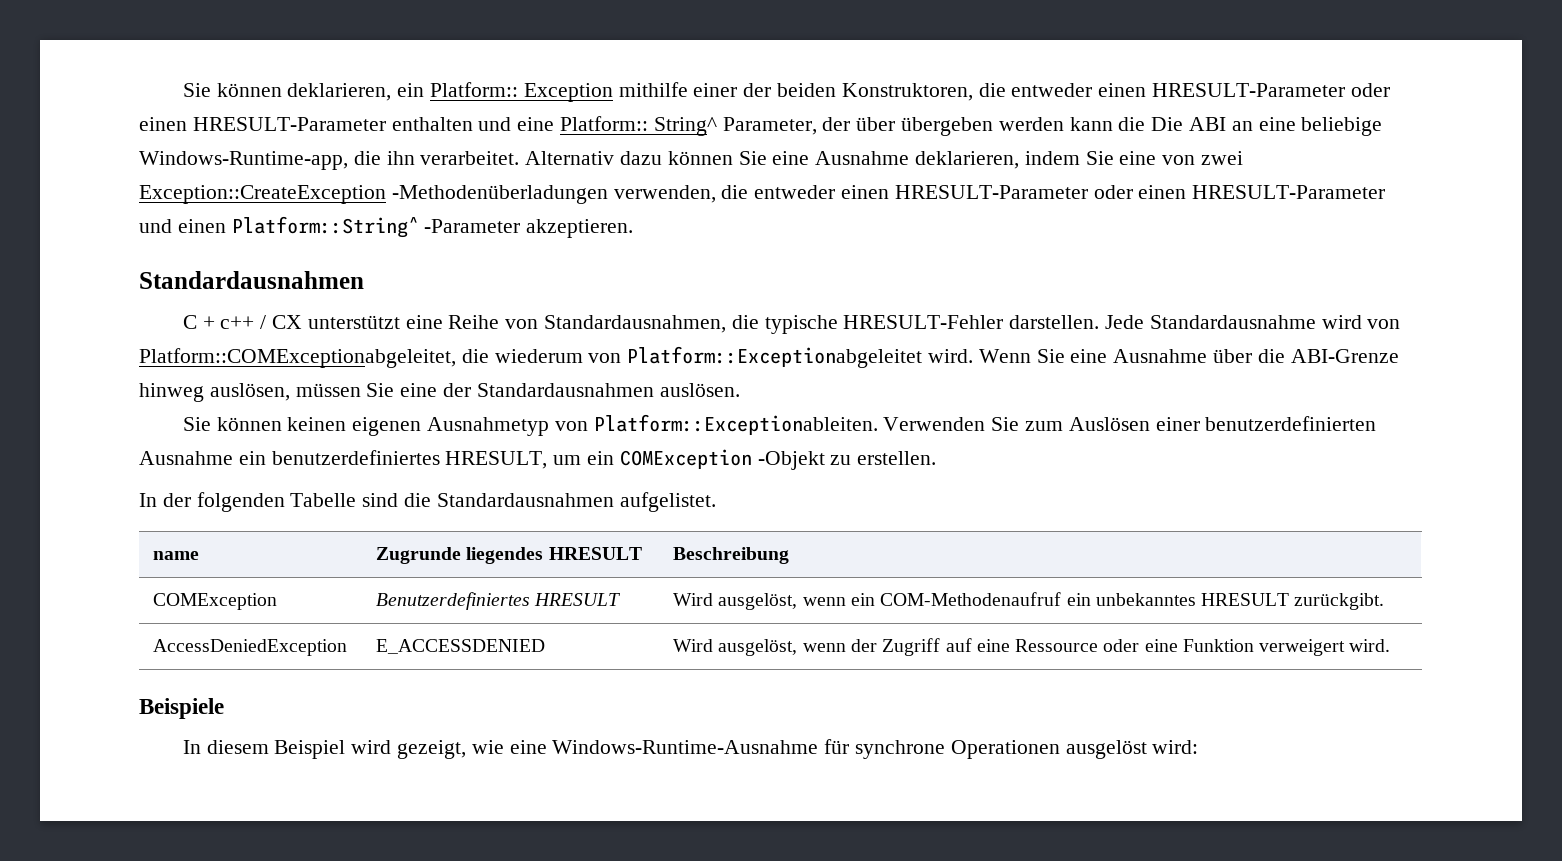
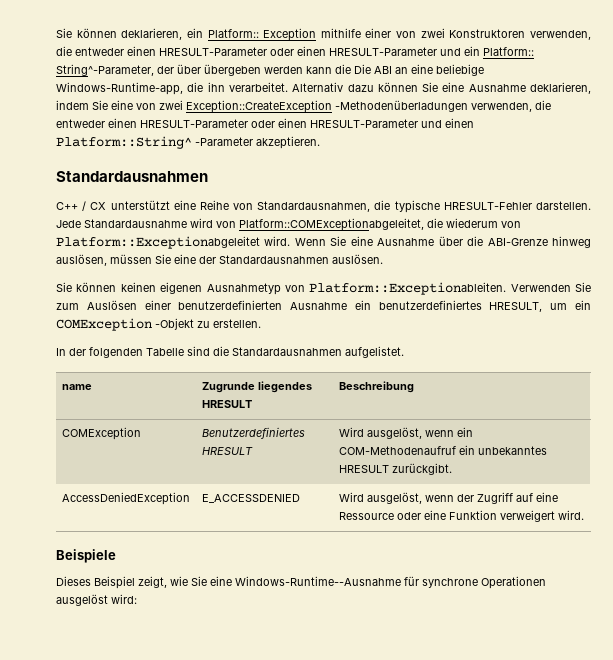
[743,83,1390,101] [139,116,817,136] der beiden Konstruktoren, die entweder einen HRESULT-Parameter oder einen HRESULT-Parameter enthalten und eine Platform:: String^ Parameter, -> [396,28,591,40] [56,46,534,56] [56,64,154,76] von zwei Konstruktoren verwenden, die entweder einen HRESULT-Parameter oder einen HRESULT-Parameter und ein Platform:: String^-Parameter,
[182,315,255,329] C + c++ -> [56,202,78,210] C++
[182,740,819,759] In diesem Beispiel wird gezeigt, wie eine Windows-Runtime-Ausnahme -> [56,576,401,589] Dieses Beispiel zeigt, wie Sie eine Windows-Runtime--Ausnahme

